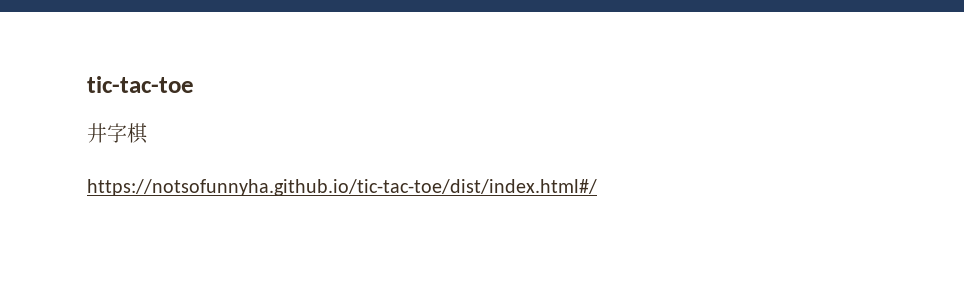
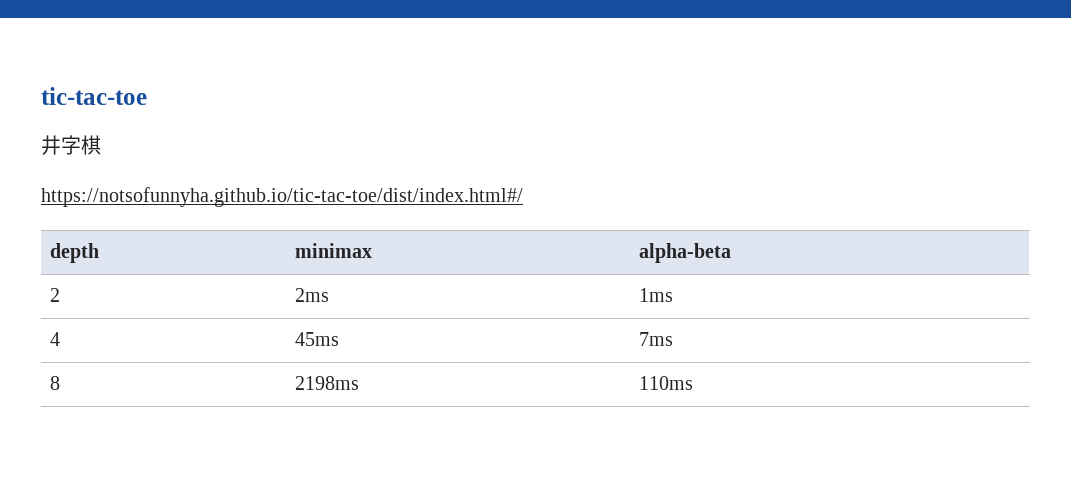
(597, 187) none -> [50,243,100,263] [295,243,373,258] [639,243,732,263] [50,288,61,302] [295,288,330,302] [639,288,674,302] [50,332,61,346] [295,332,340,346] [639,332,674,346] [50,376,61,390] [295,376,360,390] [639,376,694,390] // depth | minimax | alpha-beta // 2 | 2ms | 1ms // 4 | 45ms | 7ms // 8 | 2198ms | 110ms

